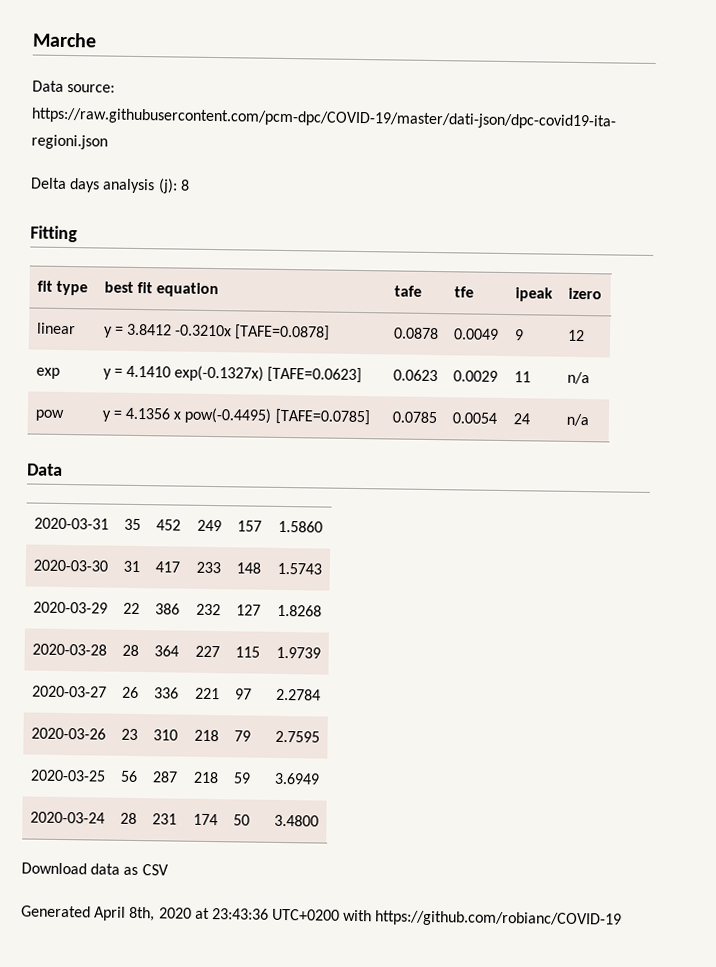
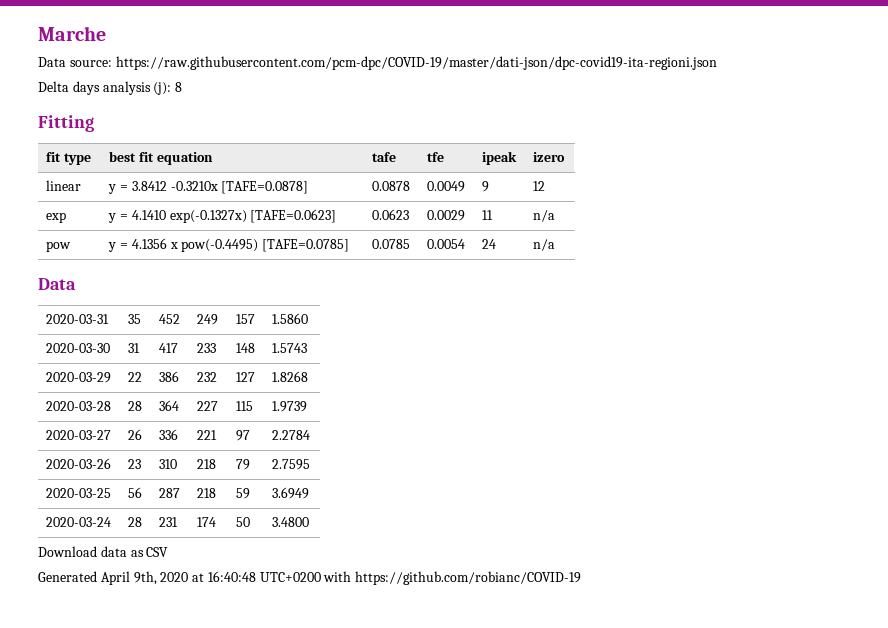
[129,906,156,922] 8th, -> [133,571,157,585] 9th,
[211,908,269,920] 23:43:36 -> [207,571,256,582] 16:40:48

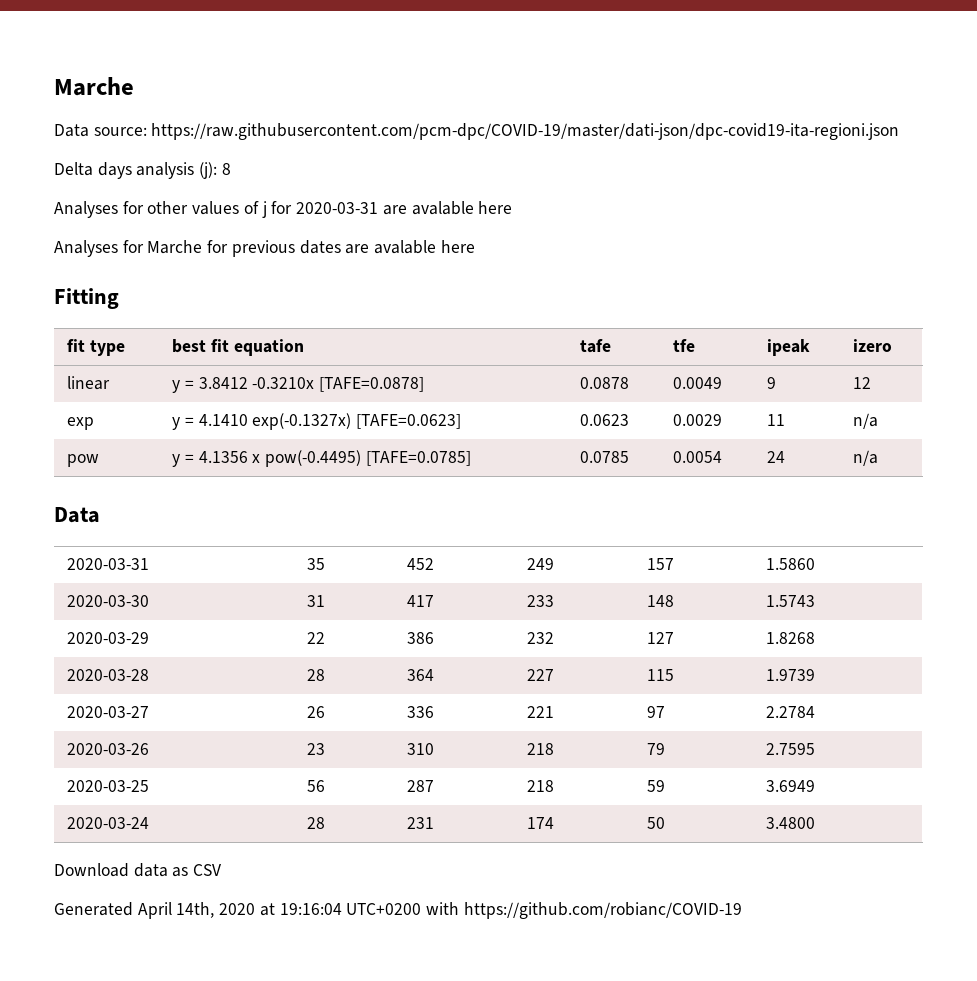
(183, 87) none -> [54,201,513,218] [54,240,475,257] // Analyses for other values of j for 2020-03-31 are avalable here // Analyses for Marche for previous dates are avalable here
[133,571,157,585] 9th, -> [176,902,215,918] 14th,
[207,571,256,582] 16:40:48 -> [279,903,342,915] 19:16:04

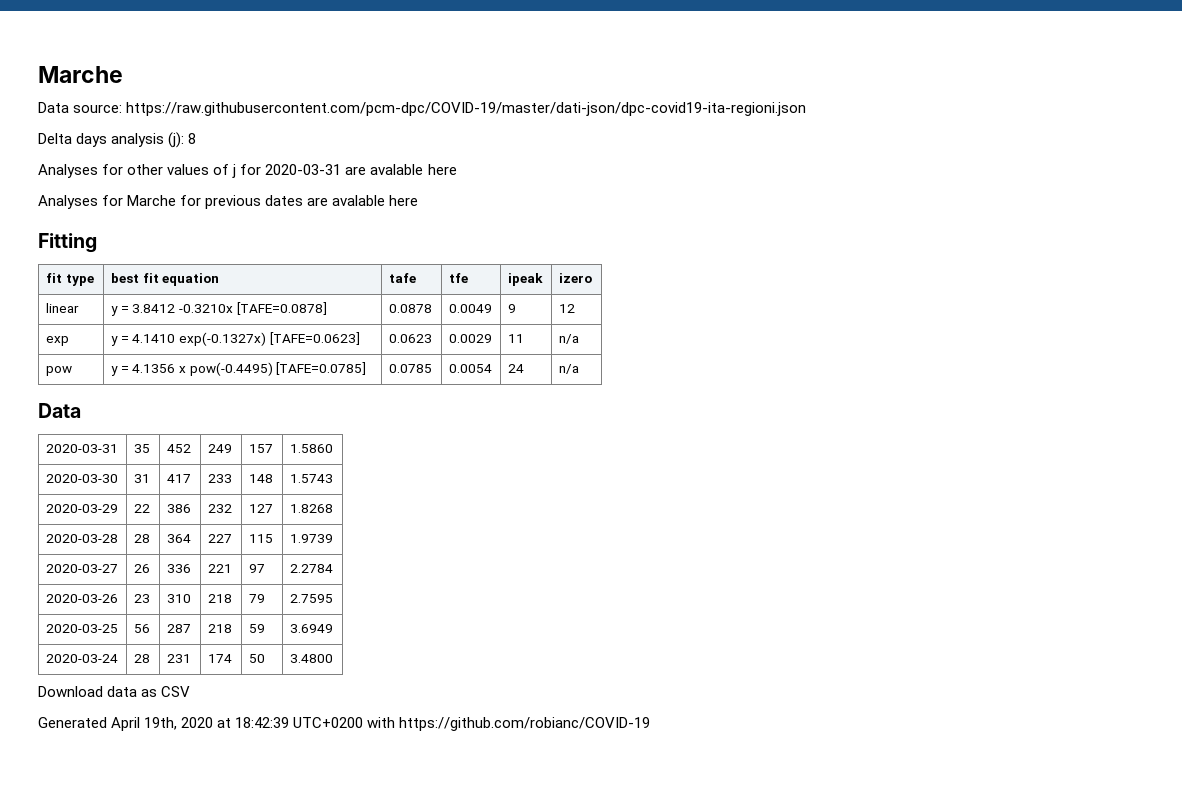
[176,902,215,918] 14th, -> [144,717,178,730] 19th,
[279,903,342,915] 19:16:04 -> [235,717,290,728] 18:42:39

